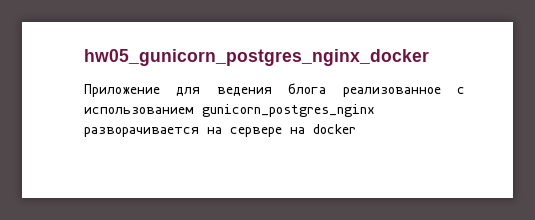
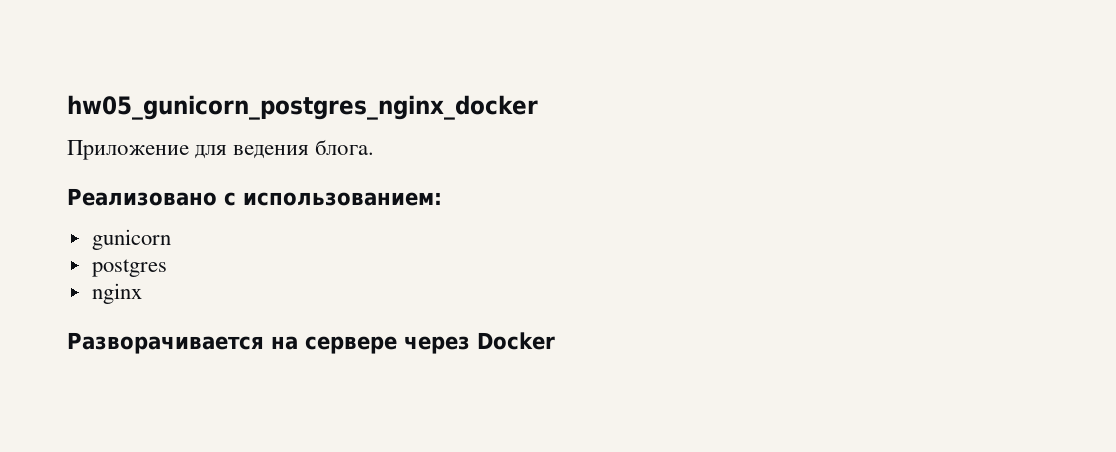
[288,83,465,97] [84,104,375,117] [84,124,356,137] блога реализованное с использованием gunicorn_postgres_nginx разворачивается на сервере на docker -> [315,139,375,155] [67,188,442,206] [91,229,171,250] [91,259,167,277] [91,283,142,304] [67,332,555,354] блога. // Реализовано с использованием: // gunicorn // postgres // nginx // Разворачивается на сервере через Docker

